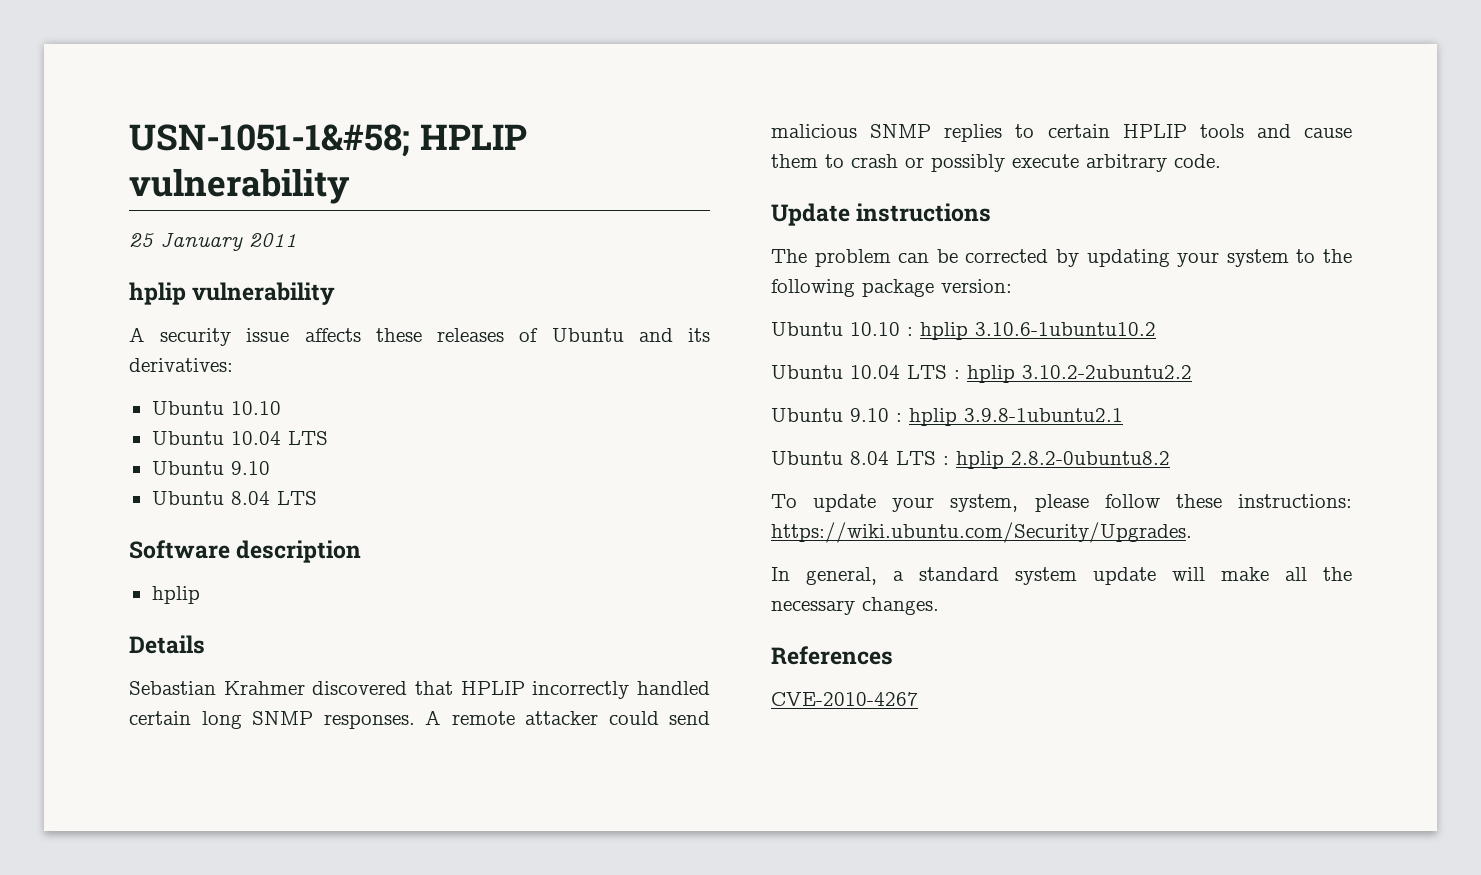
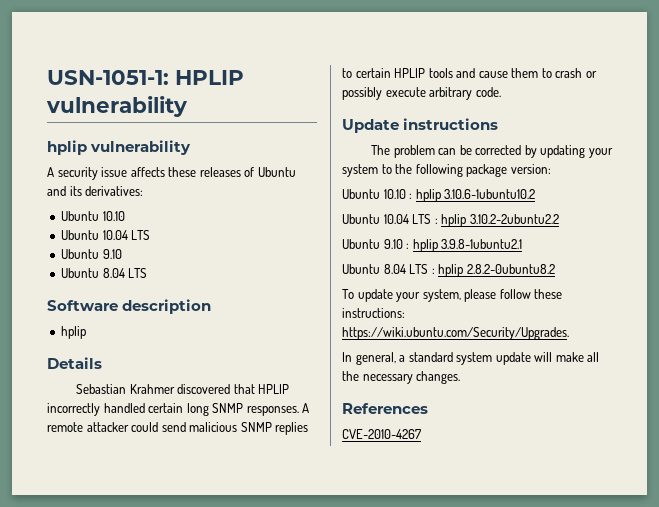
[129,124,410,157] USN-1051-1&#58; -> [47,70,169,85] USN-1051-1:
[129,232,297,251] // 25 January 2011 -> (188, 106) none

